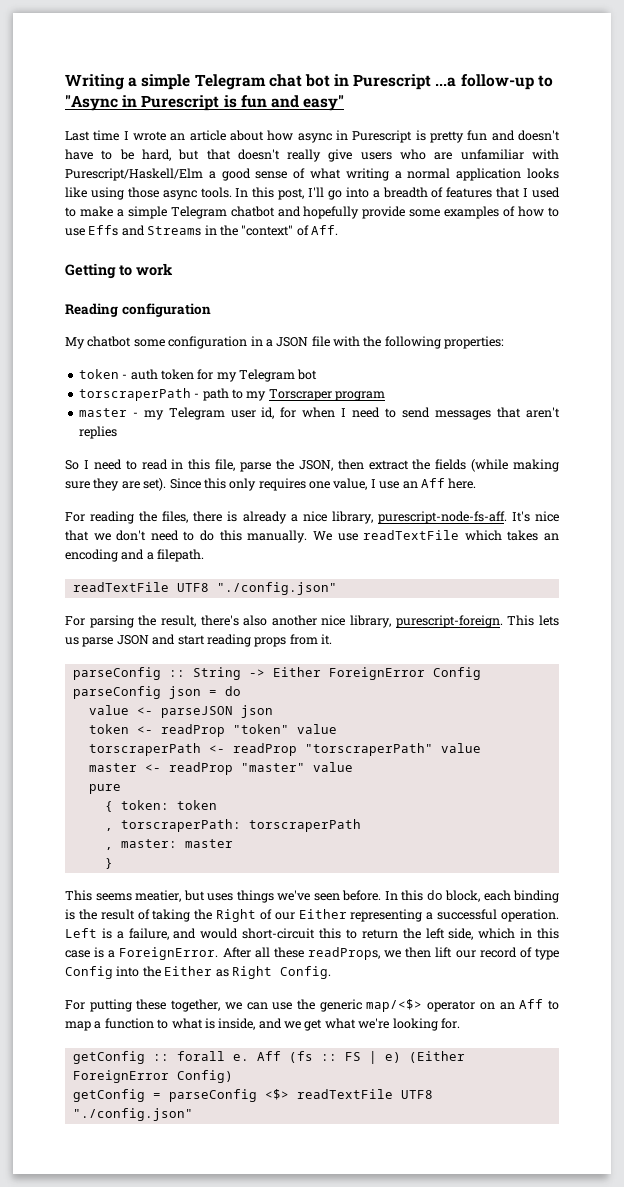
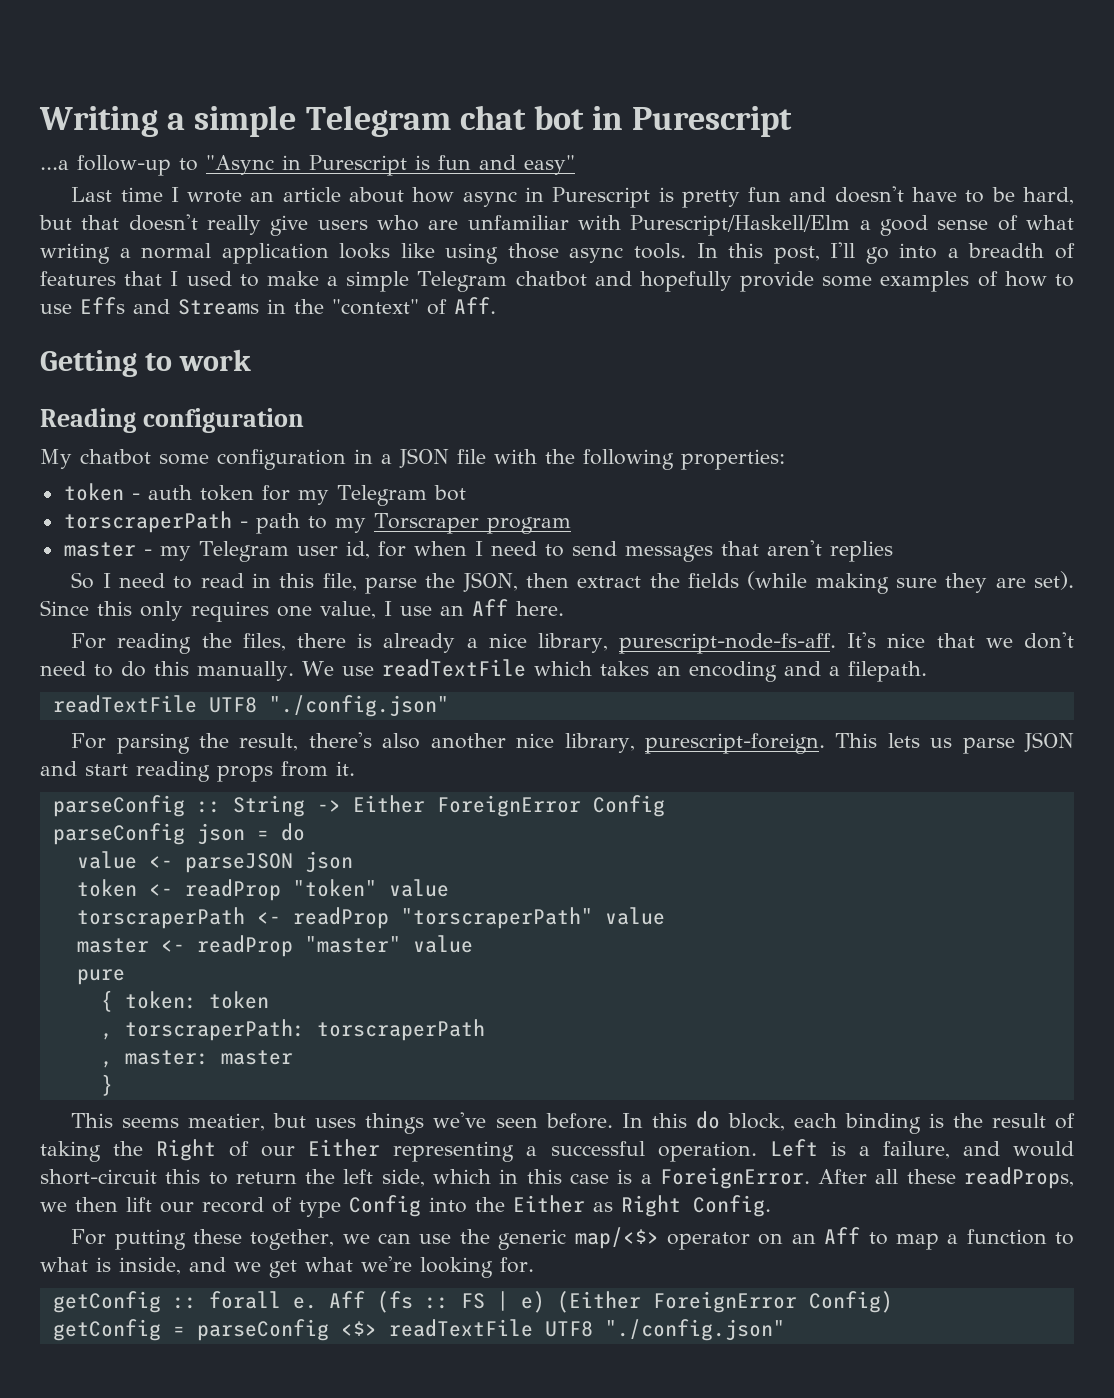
(432, 82) none -> (793, 121) //

